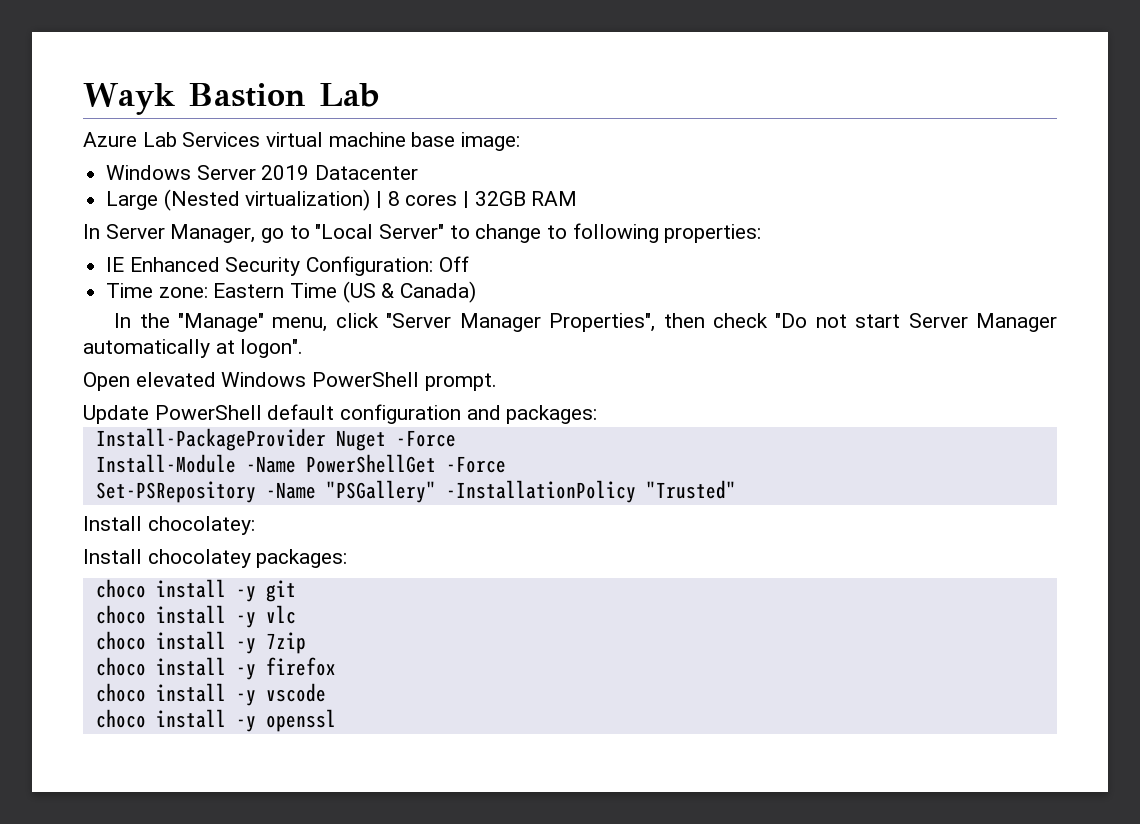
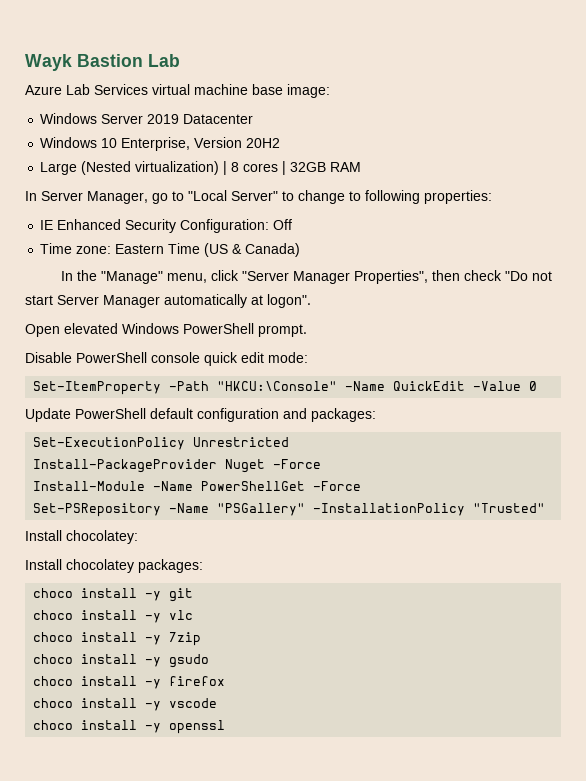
(419, 172) none -> [40,137,281,151] // Windows 10 Enterprise, Version 20H2
(497, 382) none -> [25,352,308,366] [33,381,538,395] // Disable PowerShell console quick edit mode: // Set-ItemProperty -Path "HKCU:\Console" -Name QuickEdit –Value 0
(598, 414) none -> [33,437,290,450] // Set-ExecutionPolicy Unrestricted
(306, 643) none -> [33,654,210,668] // choco install -y gsudo

